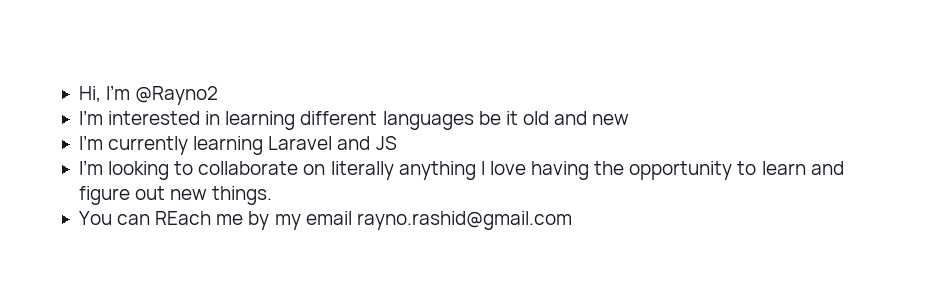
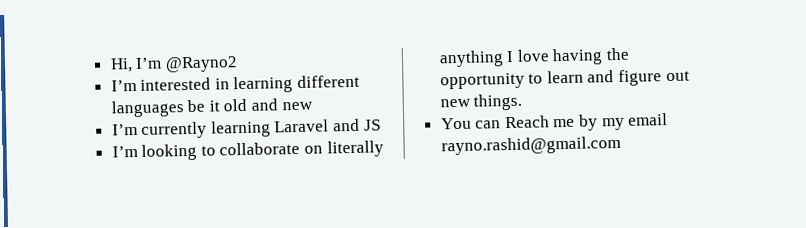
[155,211,212,225] REach -> [504,115,550,129] Reach

